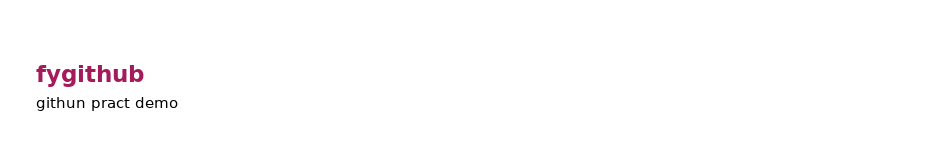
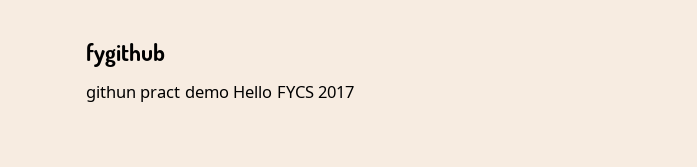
(178, 102) none -> [233,86,355,98] Hello FYCS 2017

